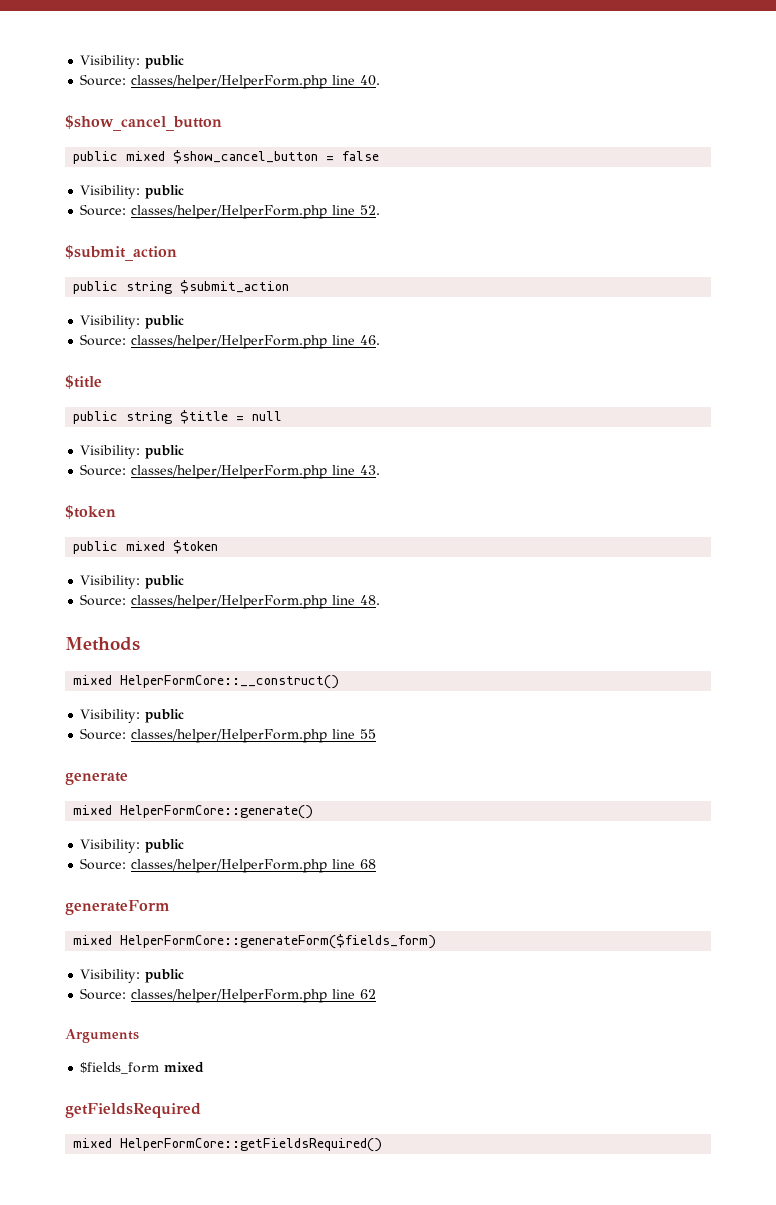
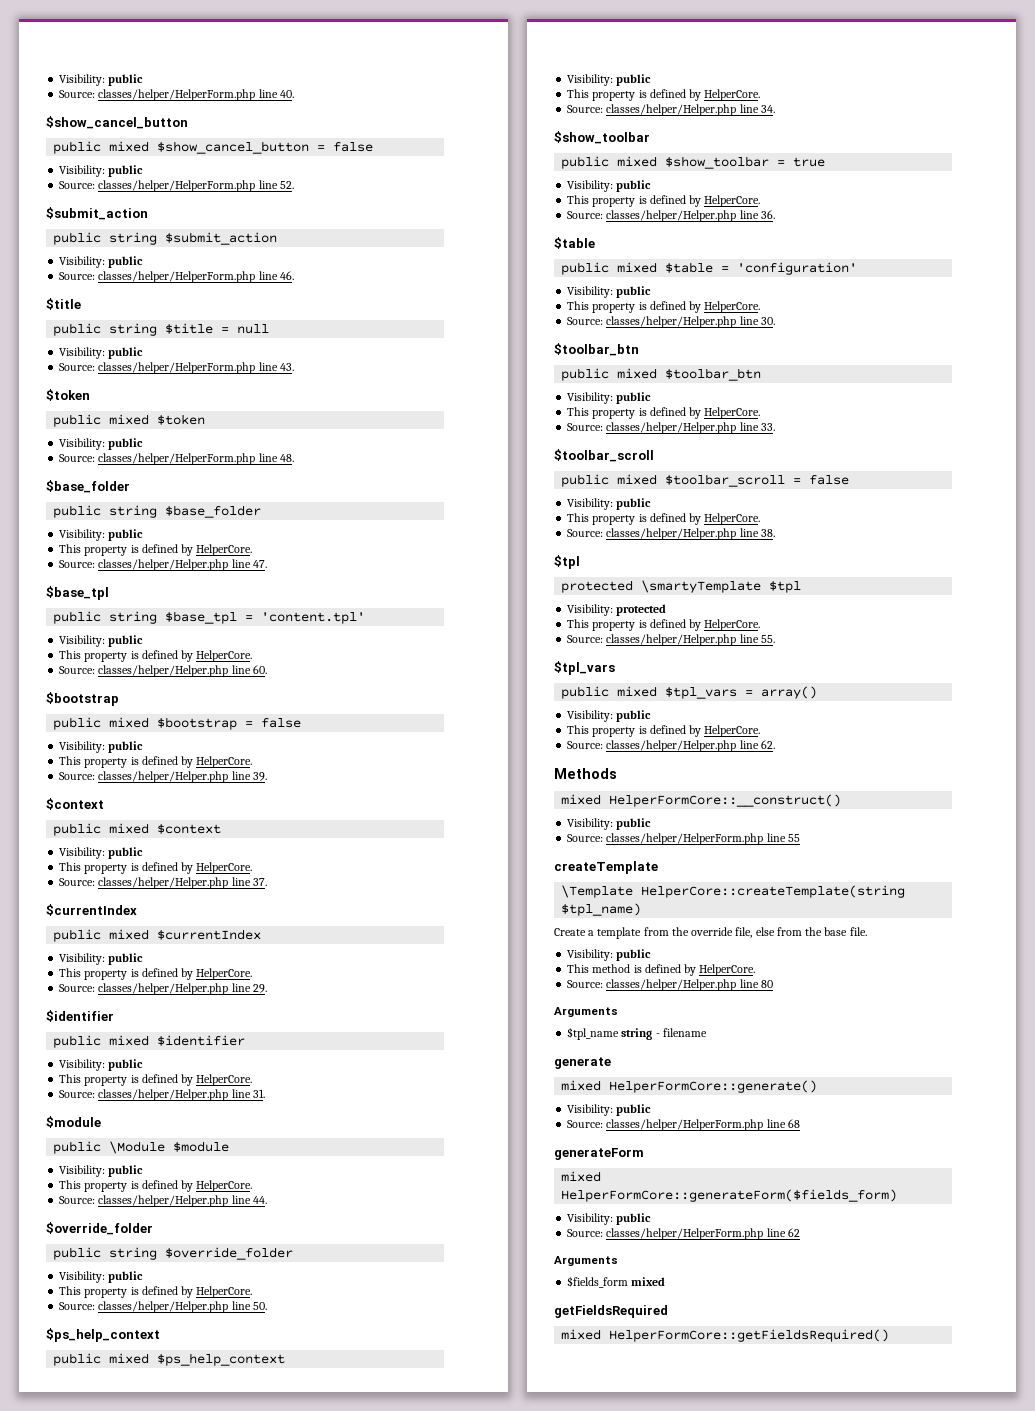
(381, 600) none -> [46,480,130,493] [53,505,262,518] [59,529,144,541] [59,544,253,556] [59,559,267,571] [46,586,109,600] [53,611,366,624] [59,635,144,647] [59,650,253,662] [59,665,267,677] [46,692,119,706] [53,717,302,730] [59,741,144,753] [59,756,253,768] [59,771,267,783] [46,798,104,810] [53,823,222,836] [59,847,144,859] [59,862,253,874] [59,877,267,889] [46,904,137,916] [53,929,262,942] [59,953,144,965] [59,968,253,980] [59,983,267,995] [46,1010,114,1022] [53,1035,246,1048] [59,1059,144,1071] [59,1074,253,1086] [59,1089,265,1101] [46,1116,101,1128] [53,1141,230,1154] [59,1165,144,1177] [59,1180,253,1192] [59,1195,267,1207] [46,1222,153,1235] [53,1247,294,1260] [59,1271,144,1283] [59,1286,253,1298] [59,1301,267,1313] [46,1328,160,1342] [53,1353,286,1366] [567,74,652,86] [567,89,761,101] [567,104,775,116] [554,131,650,144] [561,156,826,169] [567,180,652,192] [567,195,761,207] [567,210,775,222] [554,237,595,249] [561,262,858,275] [567,286,652,298] [567,301,761,313] [567,316,775,328] [554,343,639,356] [561,368,762,381] [567,392,652,404] [567,407,761,419] [567,422,775,434] [554,449,654,462] [561,474,850,487] [567,498,652,510] [567,513,761,525] [567,528,775,540] [554,555,580,569] [561,580,802,593] [567,604,667,616] [567,619,761,631] [567,634,775,646] [554,661,615,675] [561,686,818,699] [567,710,652,722] [567,725,761,737] [567,740,775,752] // $base_folder // public string $base_folder // Visibility: public // This property is defined by HelperCore. // Source: classes/helper/Helper.php line 47. // $base_tpl // public string $base_tpl = 'content.tpl' // Visibility: public // This property is defined by HelperCore. // Source: classes/helper/Helper.php line 60. // $bootstrap // public mixed $bootstrap = false // Visibility: public // This property is defined by HelperCore. // Source: classes/helper/Helper.php line 39. // $context // public mixed $context // Visibility: public // This property is defined by HelperCore. // Source: classes/helper/Helper.php line 37. // $currentIndex // public mixed $currentIndex // Visibility: public // This property is defined by HelperCore. // Source: classes/helper/Helper.php line 29. // $identifier // public mixed $identifier // Visibility: public // This property is defined by HelperCore. // Source: classes/helper/Helper.php line 31. // $module // public \Module $module // Visibility: public // This property is defined by HelperCore. // Source: classes/helper/Helper.php line 44. // $override_folder // public string $override_folder // Visibility: public // This property is defined by HelperCore. // Source: classes/helper/Helper.php line 50. // $ps_help_context // public mixed $ps_help_context // Visibility: public // This property is defined by HelperCore. // Source: classes/helper/Helper.php line 34. // $show_toolbar // public mixed $show_toolbar = true // Visibility: public // This property is defined by HelperCore. // Source: classes/helper/Helper.php line 36. // $table // public mixed $table = 'configuration' // Visibility: public // This property is defined by HelperCore. // Source: classes/helper/Helper.php line 30. // $toolbar_btn // public mixed $toolbar_btn // Visibility: public // This property is defined by HelperCore. // Source: classes/helper/Helper.php line 33. // $toolbar_scroll // public mixed $toolbar_scroll = false // Visibility: public // This property is defined by HelperCore. // Source: classes/helper/Helper.php line 38. // $tpl // protected \smartyTemplate $tpl // Visibility: protected // This property is defined by HelperCore. // Source: classes/helper/Helper.php line 55. // $tpl_vars // public mixed $tpl_vars = array() // Visibility: public // This property is defined by HelperCore. // Source: classes/helper/Helper.php line 62.
(377, 734) none -> [554,861,658,874] [561,885,906,898] [561,903,642,916] [554,927,867,939] [567,949,652,961] [567,964,756,976] [567,979,773,991] [554,1007,618,1017] [567,1027,707,1040] // createTemplate // \Template HelperCore::createTemplate(string $tpl_name) // Create a template from the override file, else from the base file. // Visibility: public // This method is defined by HelperCore. // Source: classes/helper/Helper.php line 80 // Arguments // $tpl_name string - filename

